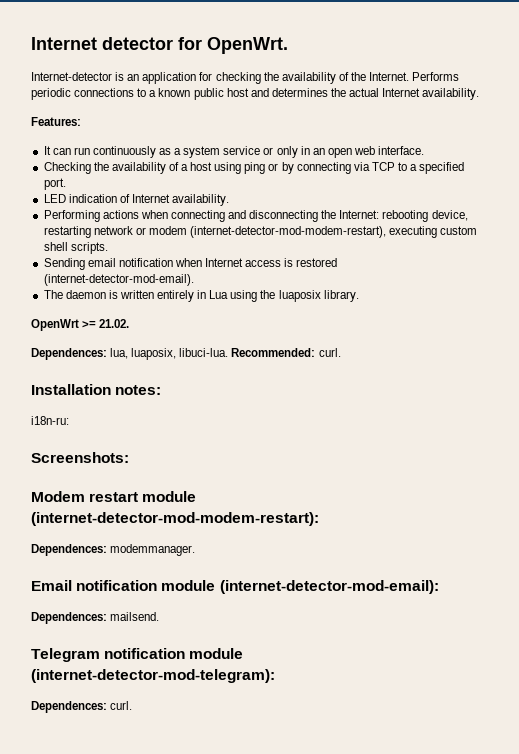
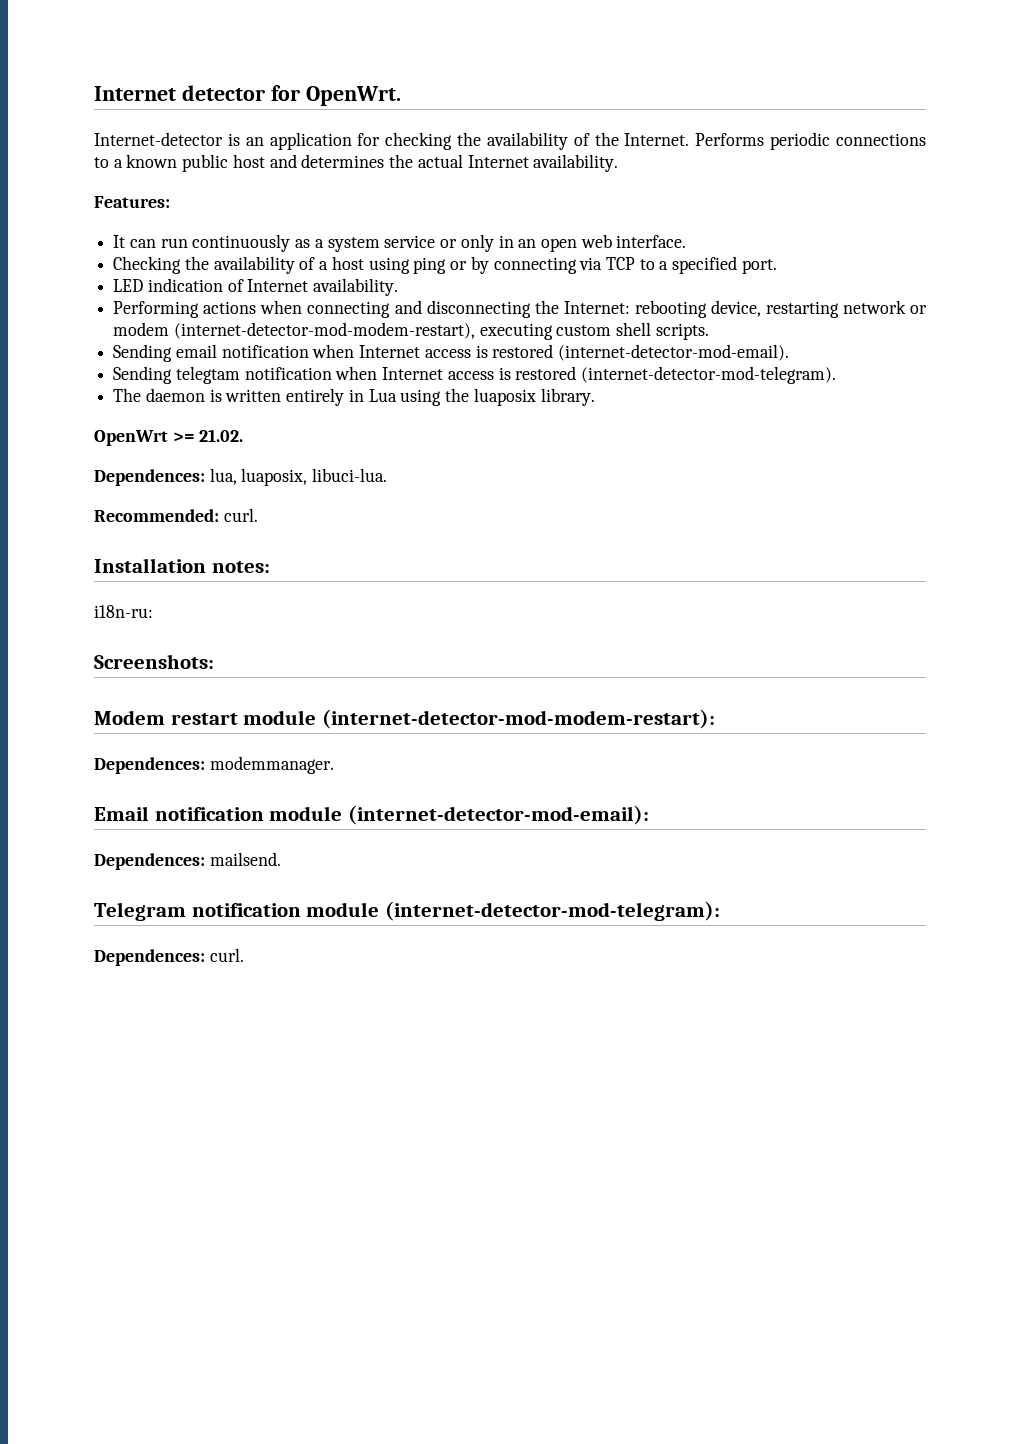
(194, 280) none -> [113,366,837,384] // Sending telegtam notification when Internet access is restored (internet-detector-mod-telegram).
(229, 352) none -> (388, 475) //

